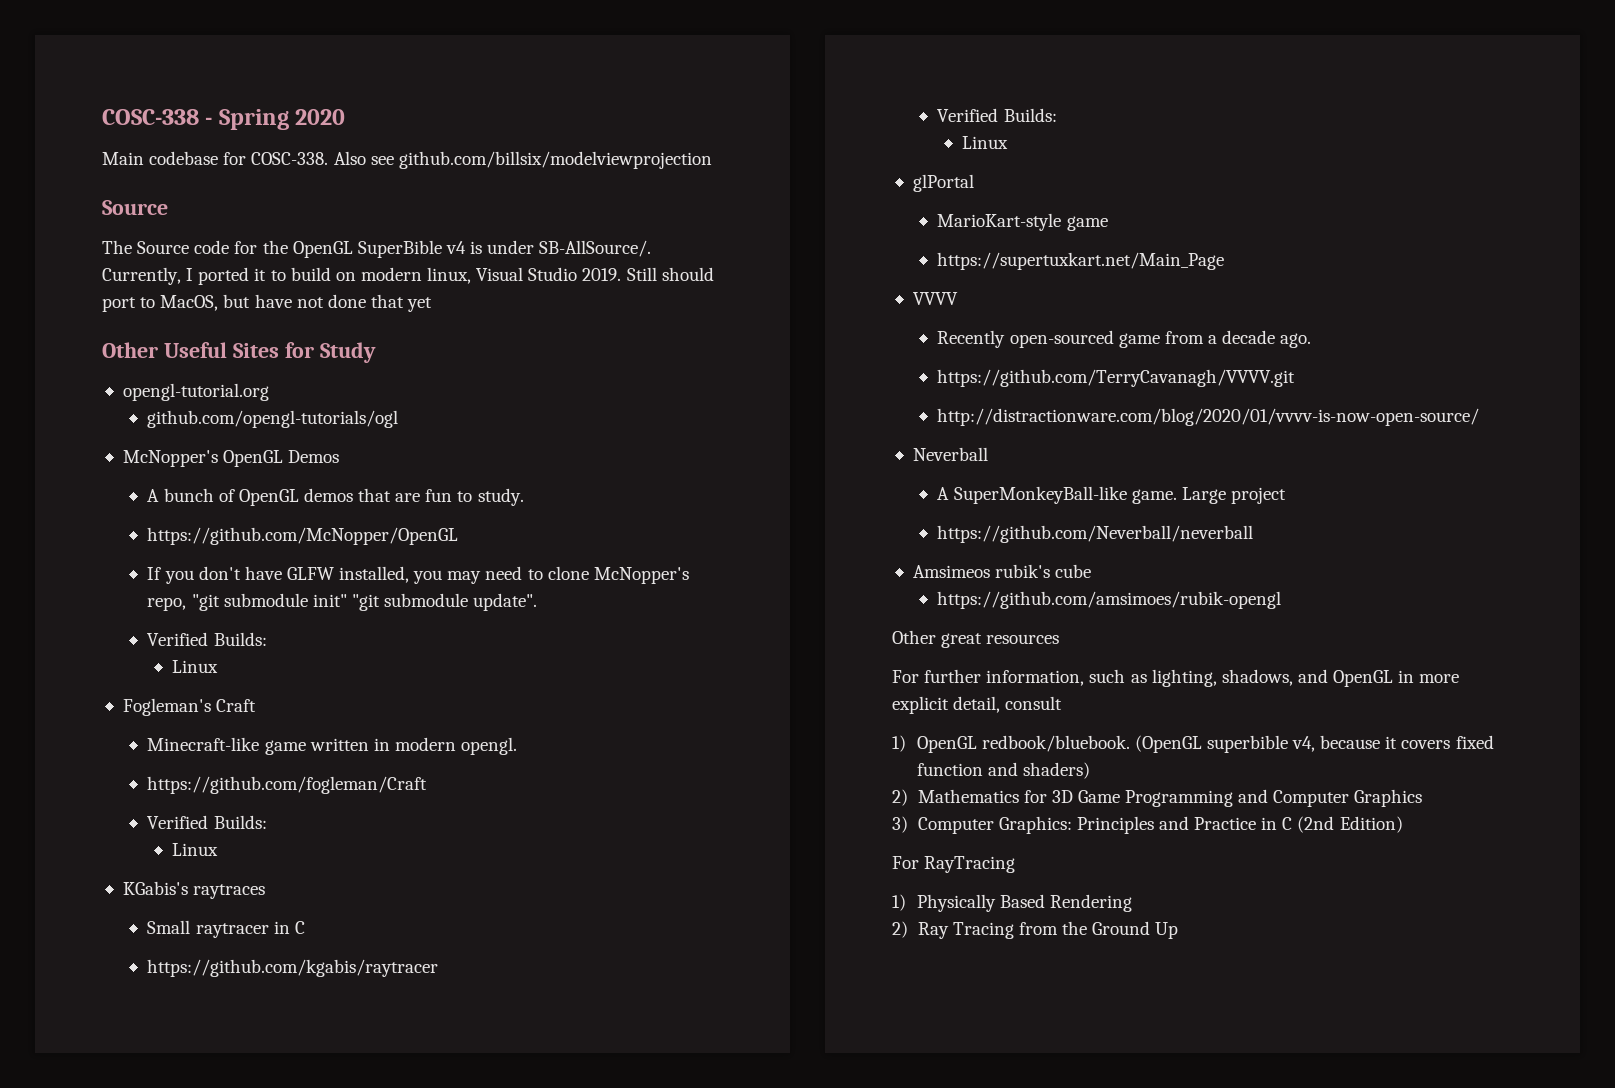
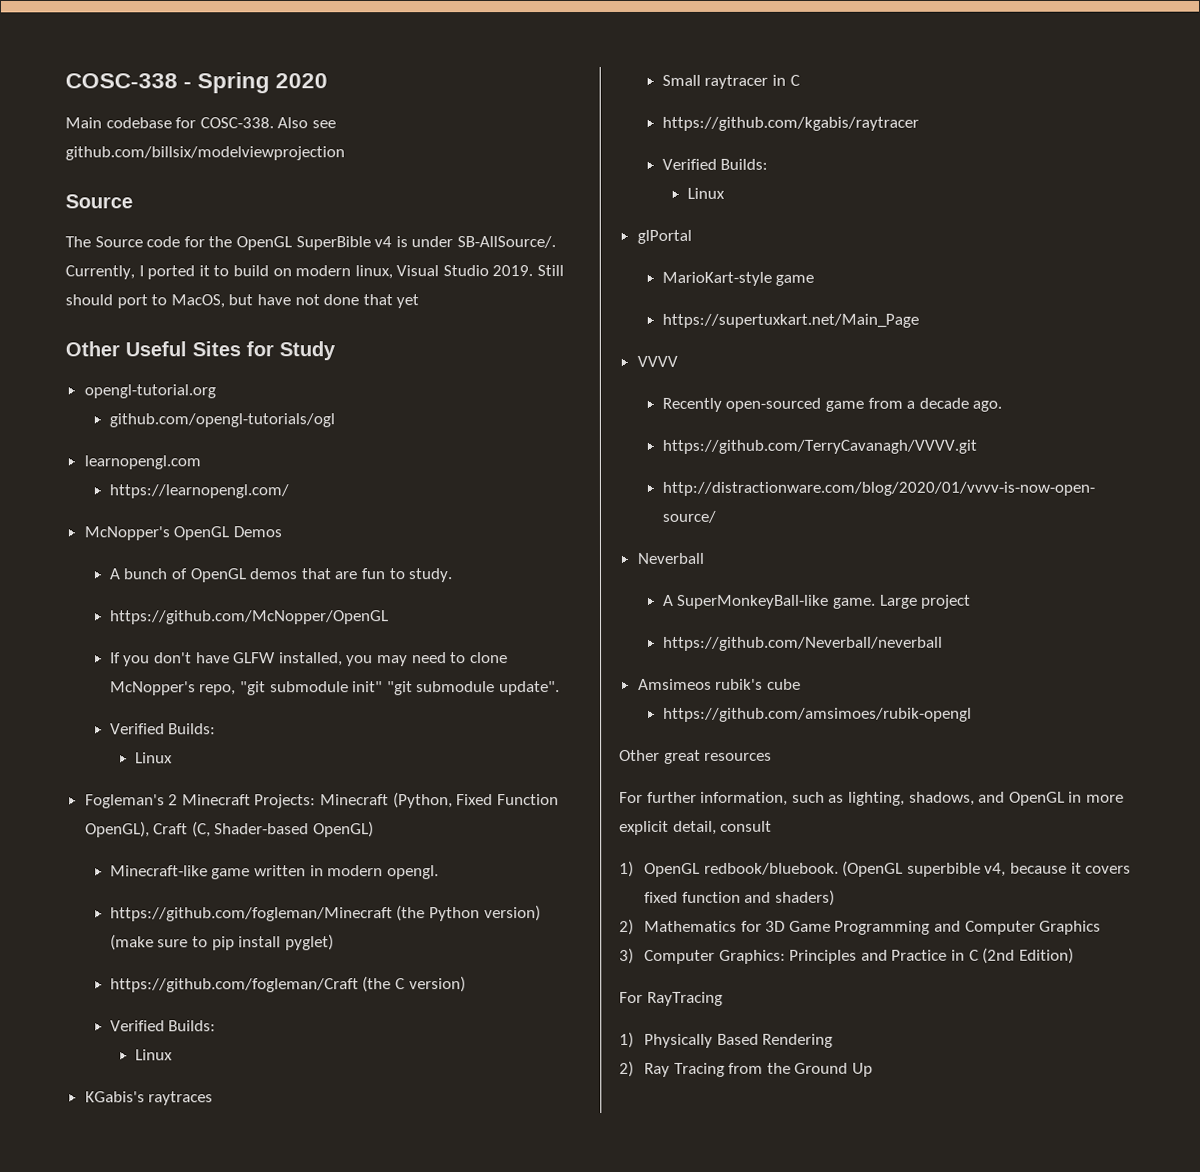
(399, 419) none -> [83,455,201,470] [108,484,289,499] // learnopengl.com // https://learnopengl.com/
[216,699,257,712] Craft -> [168,792,559,809] [84,821,375,838] 2 Minecraft Projects: Minecraft (Python, Fixed Function OpenGL), Craft (C, Shader-based OpenGL)
[147,776,428,794] https://github.com/fogleman/Craft -> [109,905,541,922] [109,934,334,951] [109,976,466,993] https://github.com/fogleman/Minecraft (the Python version) (make sure to pip install pyglet) // https://github.com/fogleman/Craft (the C version)

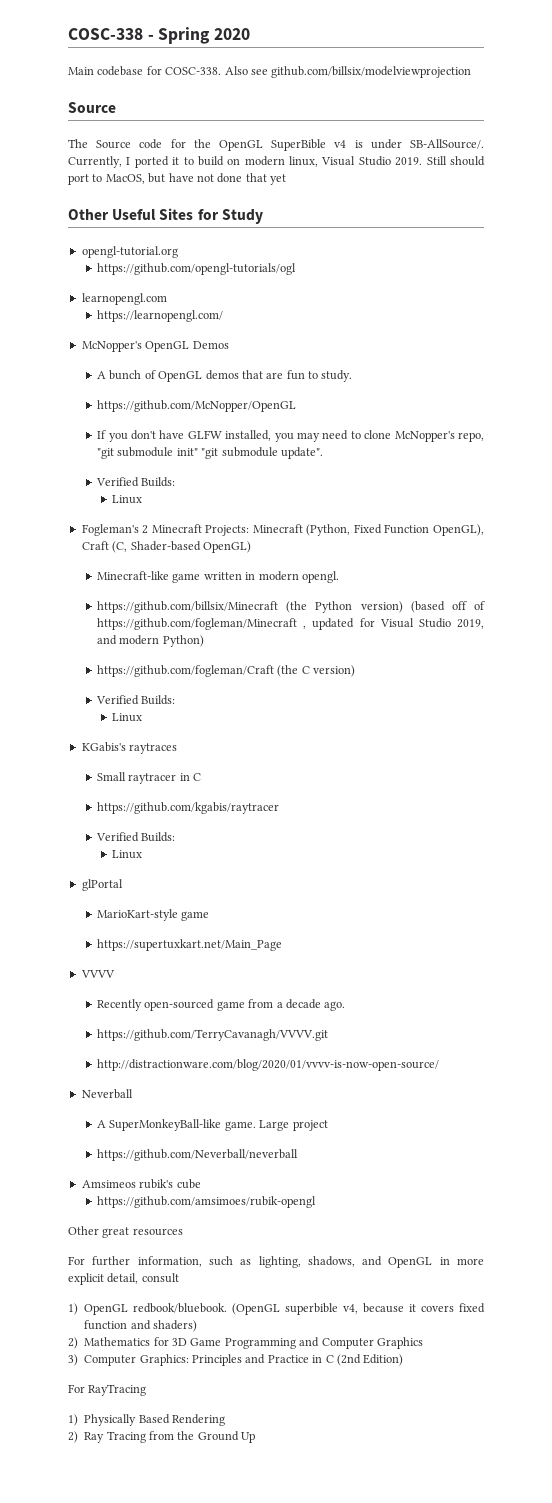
[108,413,335,428] github.com/opengl-tutorials/ogl -> [97,263,297,275] https://github.com/opengl-tutorials/ogl
[109,907,393,922] https://github.com/fogleman/Minecraft -> [97,601,279,613] https://github.com/billsix/Minecraft
[109,934,334,951] (make sure to pip install pyglet) -> [410,601,485,613] [97,618,484,630] [97,635,204,647] (based off of https://github.com/fogleman/Minecraft , updated for Visual Studio 2019, and modern Python)

